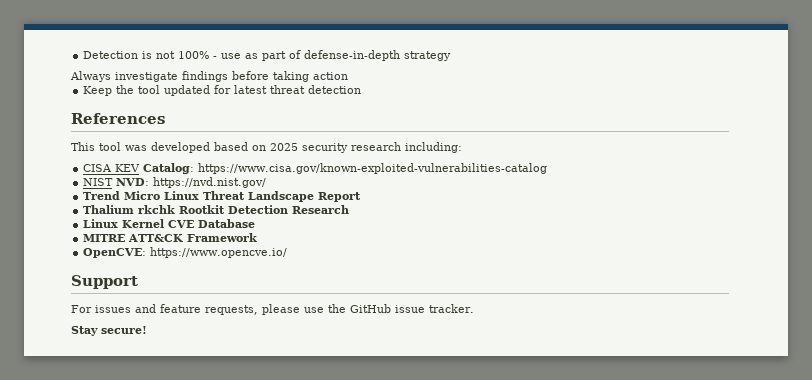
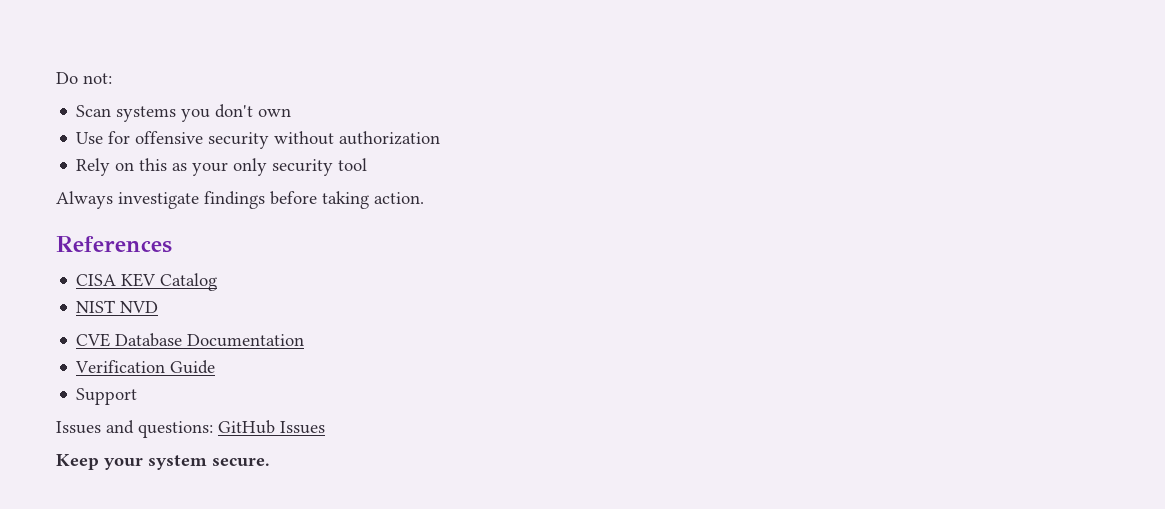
[83,50,452,61] Detection is not 100% - use as part of defense-in-depth strategy -> [56,72,112,84] [76,104,292,122] [76,131,441,149] [76,158,368,176] Do not: // Scan systems you don't own // Use for offensive security without authorization // Rely on this as your only security tool
[313,72,348,80] [83,85,362,96] [71,113,165,124] [71,142,462,153] action // Keep the tool updated for latest threat detection // References // This tool was developed based on 2025 security research including: -> [374,192,424,204] [56,236,172,253] action. // References
[143,163,548,174] Catalog: https://www.cisa.gov/known-exploited-vulnerabilities-catalog -> [160,273,218,291] Catalog
[116,177,267,188] [83,191,362,202] [83,205,350,214] [83,219,256,228] [83,233,258,242] [83,247,288,258] [71,275,138,289] [71,304,474,315] [71,326,147,336] NVD: https://nvd.nist.gov/ // Trend Micro Linux Threat Landscape Report // Thalium rkchk Rootkit Detection Research // Linux Kernel CVE Database // MITRE ATT&CK Framework // OpenCVE: https://www.opencve.io/ // Support // For issues and feature requests, please use the GitHub issue tracker. // Stay secure! -> [120,301,159,313] [76,333,305,347] [75,360,216,374] [76,388,138,405] [56,420,325,438] [56,454,270,470] NVD // CVE Database Documentation // Verification Guide // Support // Issues and questions: GitHub Issues // Keep your system secure.

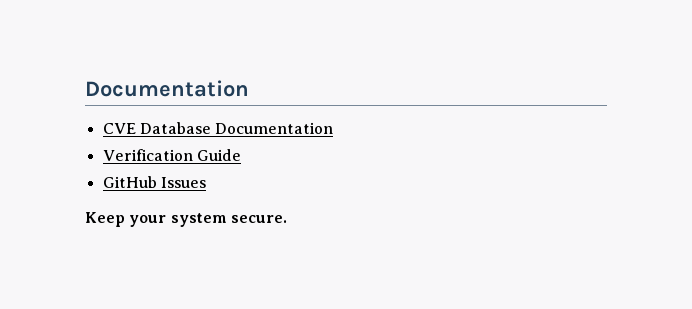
[56,72,112,84] [76,104,292,122] [76,131,441,149] [76,158,368,176] [56,191,424,209] [56,236,172,253] [76,273,218,291] [76,300,159,313] Do not: // Scan systems you don't own // Use for offensive security without authorization // Rely on this as your only security tool // Always investigate findings before taking action. // References // CISA KEV Catalog // NIST NVD -> [85,80,249,97] Documentation
[76,388,138,405] [56,420,213,438] Support // Issues and questions: -> (241, 155) none

